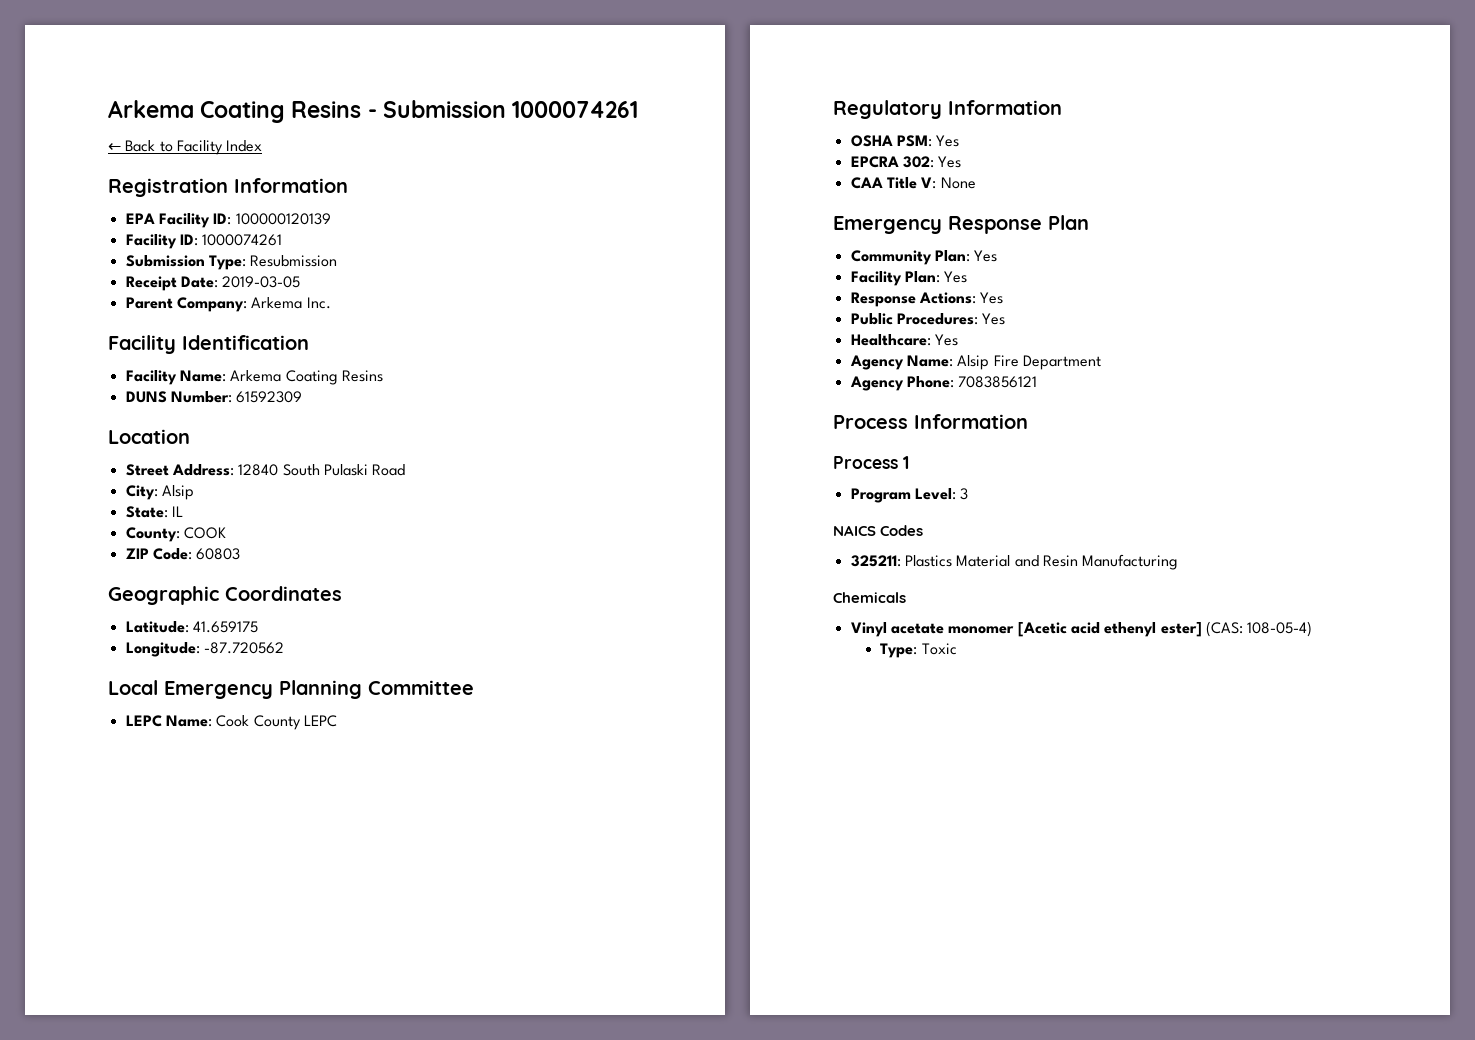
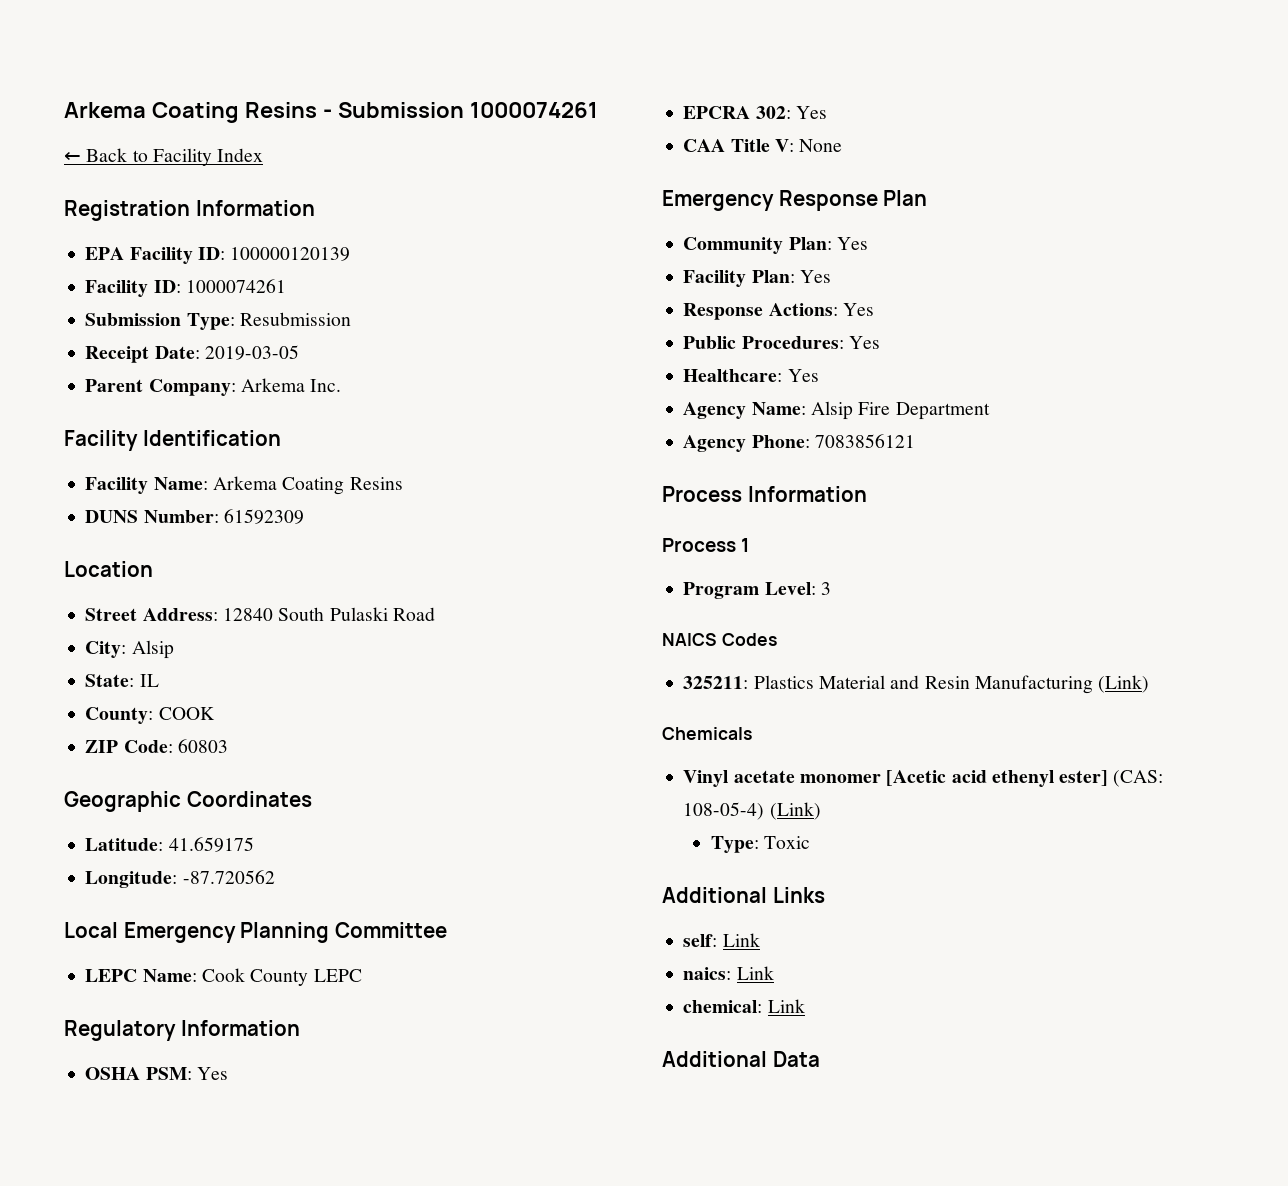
(1179, 562) none -> [1098,675,1150,693] (Link)
(1313, 629) none -> [769,802,821,820] (Link)
(957, 649) none -> [662,887,825,903] [683,933,760,947] [683,966,774,980] [683,999,805,1013] [662,1051,820,1067] // Additional Links // self: Link // naics: Link // chemical: Link // Additional Data

